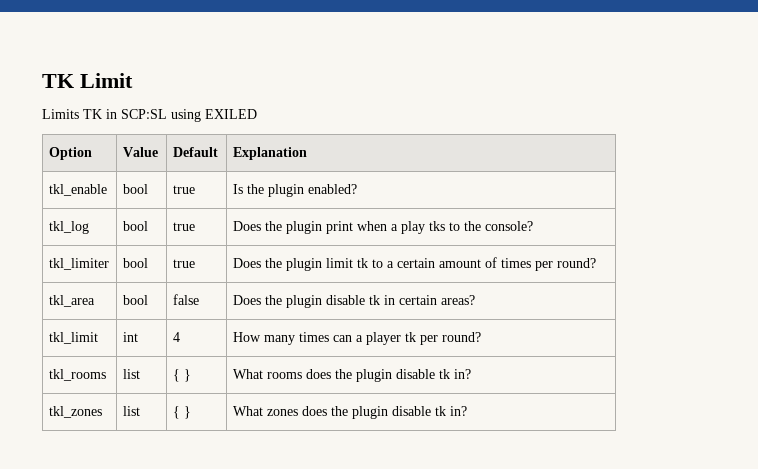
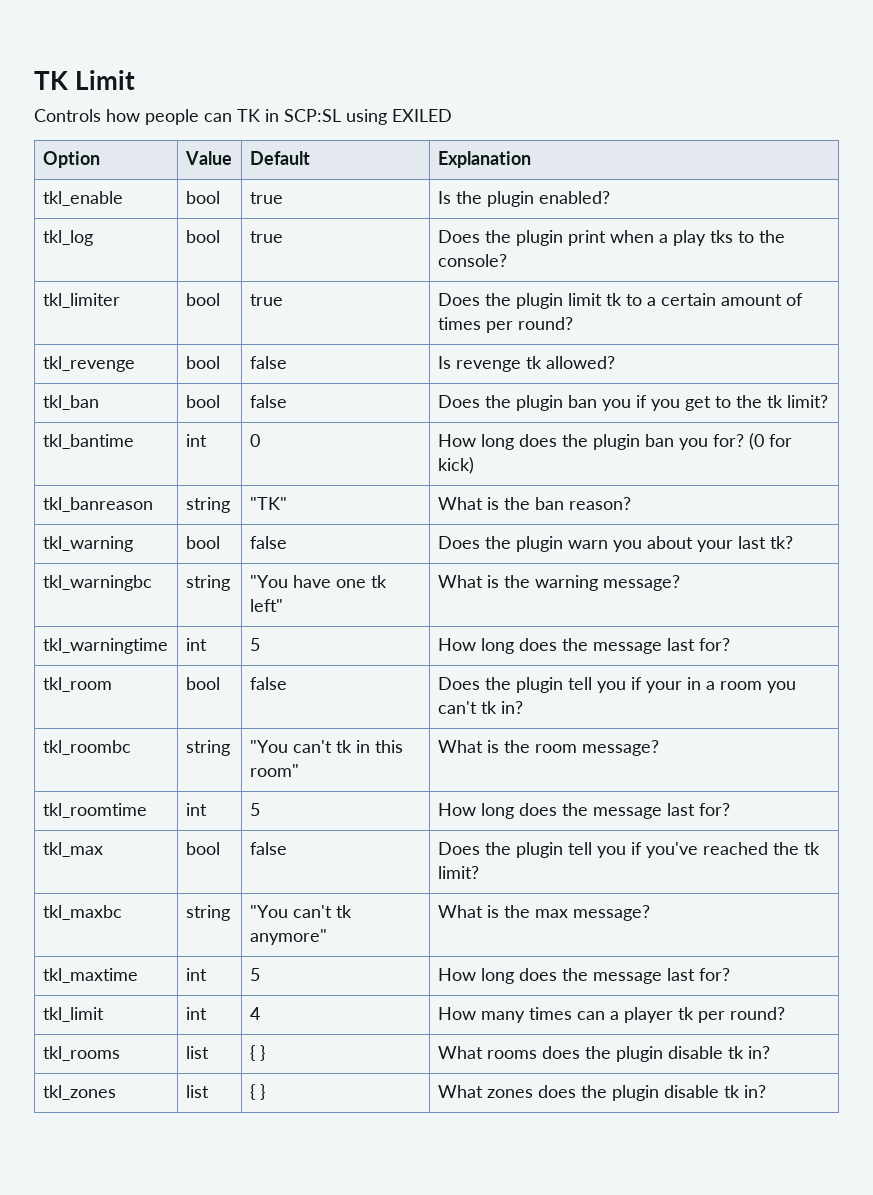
[42,109,79,119] Limits -> [34,109,232,125] Controls how people can
[48,295,95,307] [122,295,148,305] [172,294,199,305] [232,295,475,308] tkl_area | bool | false | Does the plugin disable tk in certain areas? -> [42,356,135,372] [185,356,220,369] [249,356,287,369] [437,356,615,372] [42,395,99,410] [185,395,220,408] [249,395,287,408] [437,395,828,411] [42,434,134,449] [185,434,207,447] [249,434,260,447] [437,433,792,450] [437,457,474,474] [42,497,153,512] [185,497,230,513] [249,497,287,510] [437,497,631,510] [42,536,133,552] [185,536,220,549] [249,536,287,549] [437,536,793,552] [42,575,152,591] [185,575,230,591] [249,575,387,588] [249,599,283,612] [437,575,680,591] [42,638,168,654] [185,638,207,651] [249,638,260,651] [437,638,730,654] [42,677,112,692] [185,677,220,690] [249,677,287,690] [437,677,796,693] [437,701,523,714] [42,740,131,755] [185,740,230,756] [249,740,403,753] [249,764,299,777] [437,740,659,756] [42,803,147,818] [185,803,207,816] [249,803,260,816] [437,803,730,819] [42,842,103,857] [185,842,220,855] [249,842,287,855] [437,842,820,858] [437,866,479,879] [42,905,122,920] [185,905,230,921] [249,905,352,918] [249,929,327,945] [437,905,650,921] [42,968,138,983] [185,968,207,981] [249,968,260,981] [437,968,730,984] tkl_revenge | bool | false | Is revenge tk allowed? // tkl_ban | bool | false | Does the plugin ban you if you get to the tk limit? // tkl_bantime | int | 0 | How long does the plugin ban you for? (0 for kick) // tkl_banreason | string | "TK" | What is the ban reason? // tkl_warning | bool | false | Does the plugin warn you about your last tk? // tkl_warningbc | string | "You have one tk left" | What is the warning message? // tkl_warningtime | int | 5 | How long does the message last for? // tkl_room | bool | false | Does the plugin tell you if your in a room you can't tk in? // tkl_roombc | string | "You can't tk in this room" | What is the room message? // tkl_roomtime | int | 5 | How long does the message last for? // tkl_max | bool | false | Does the plugin tell you if you've reached the tk limit? // tkl_maxbc | string | "You can't tk anymore" | What is the max message? // tkl_maxtime | int | 5 | How long does the message last for?

